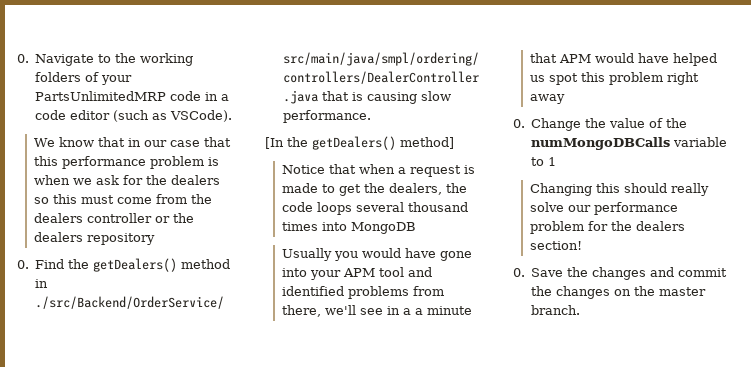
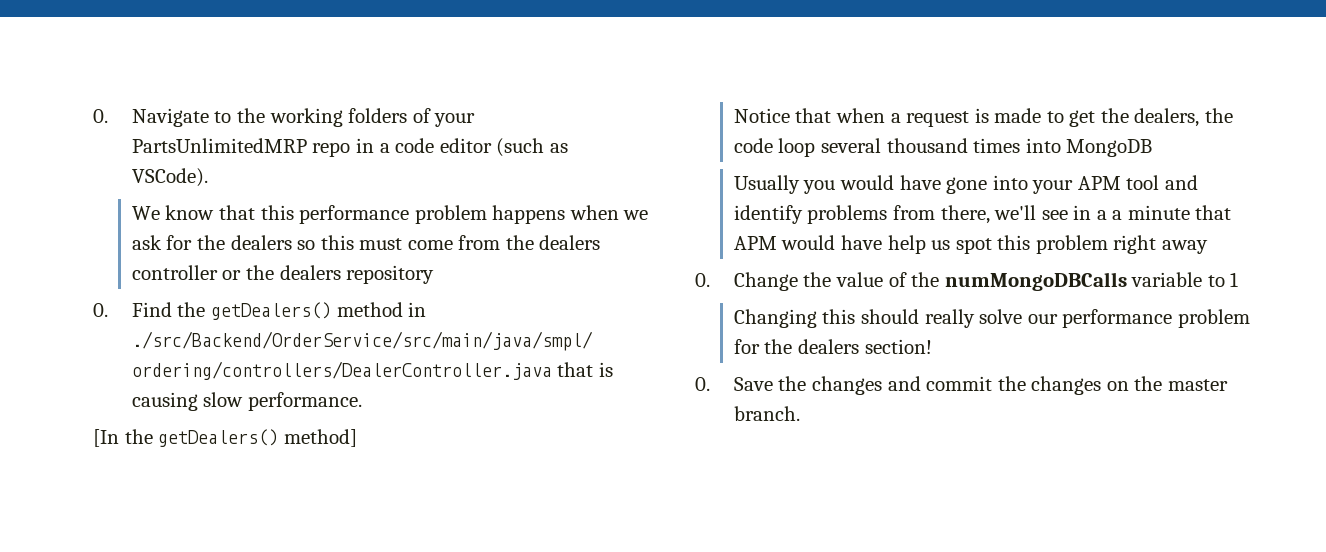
[170,91,202,101] code -> [312,142,351,157] repo
[127,137,231,147] in our case that -> (255, 212) none
[207,157,219,166] is -> [492,205,566,224] happens
[316,202,352,215] loops -> [778,138,816,157] loop
[281,286,344,296] identified -> [733,205,803,224] identify
[672,53,717,66] helped -> [887,235,926,254] help

